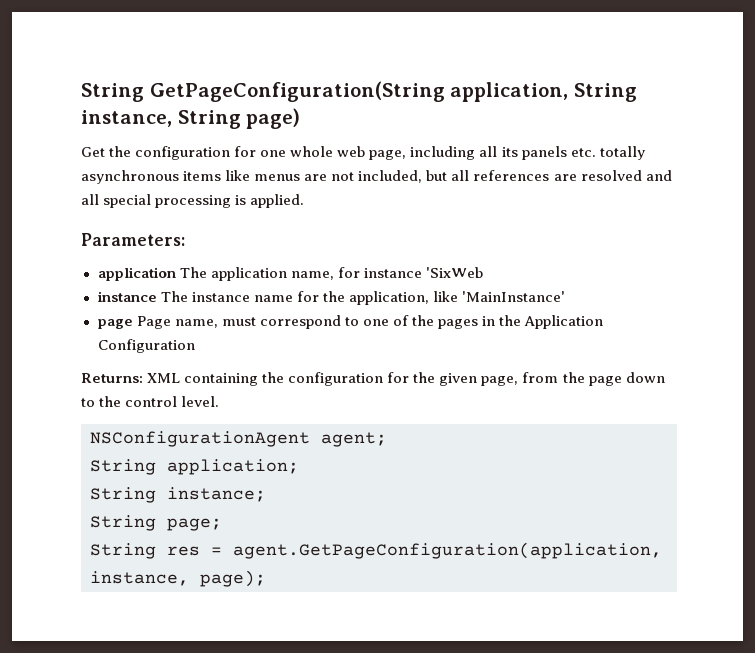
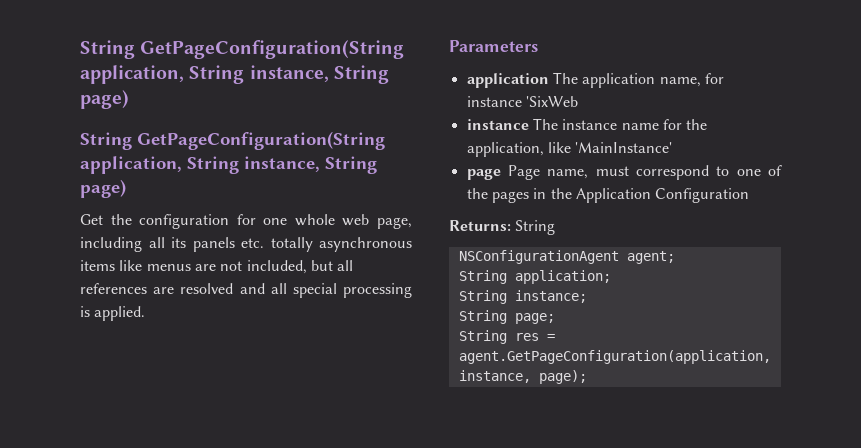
[81,81,637,102] [81,108,301,129] String GetPageConfiguration(String application, String instance, String page) -> [80,40,405,59] [80,65,389,84] [80,90,129,109] [80,131,385,150] [80,156,377,174] [80,179,126,198] String GetPageConfiguration(String application, String instance, String page) // String GetPageConfiguration(String application, String instance, String page)
[81,233,185,246] Parameters: -> [449,40,538,52] Parameters
[147,372,665,386] [81,396,220,407] XML containing the configuration for the given page, from the page down to the control level. -> [515,220,556,235] String

